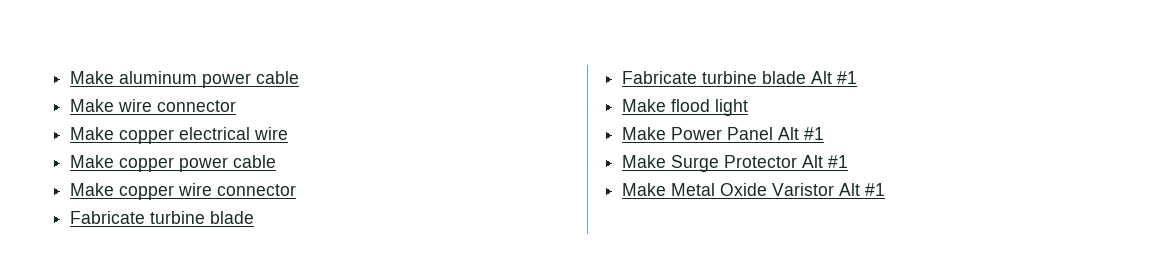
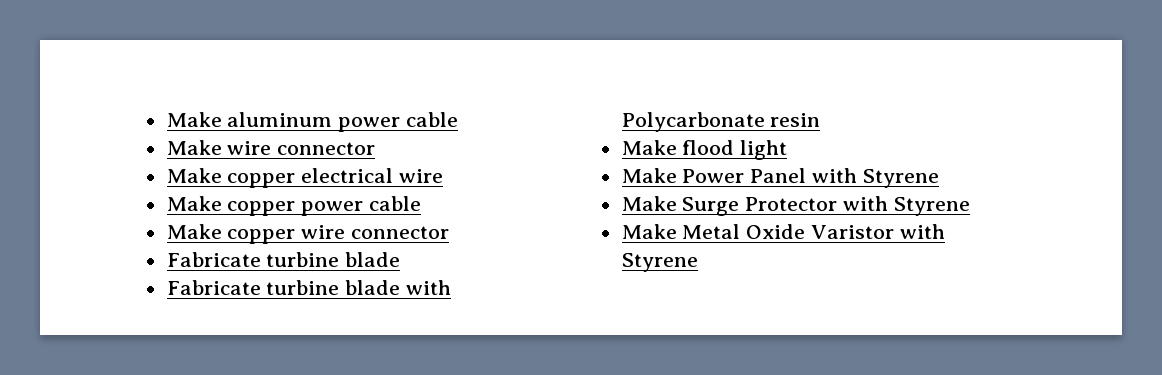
[811,71,858,84] Alt #1 -> [406,280,452,295] [621,112,821,132] with Polycarbonate resin
[778,127,825,140] Alt #1 -> [812,168,939,188] with Styrene
[802,155,849,168] Alt #1 -> [843,196,970,216] with Styrene
[839,183,886,196] Alt #1 -> [899,224,945,239] [621,253,698,272] with Styrene

